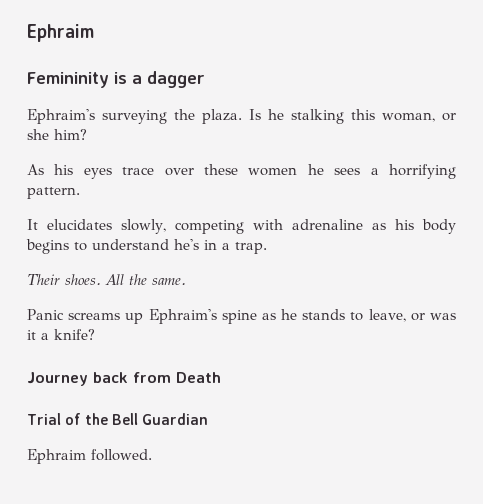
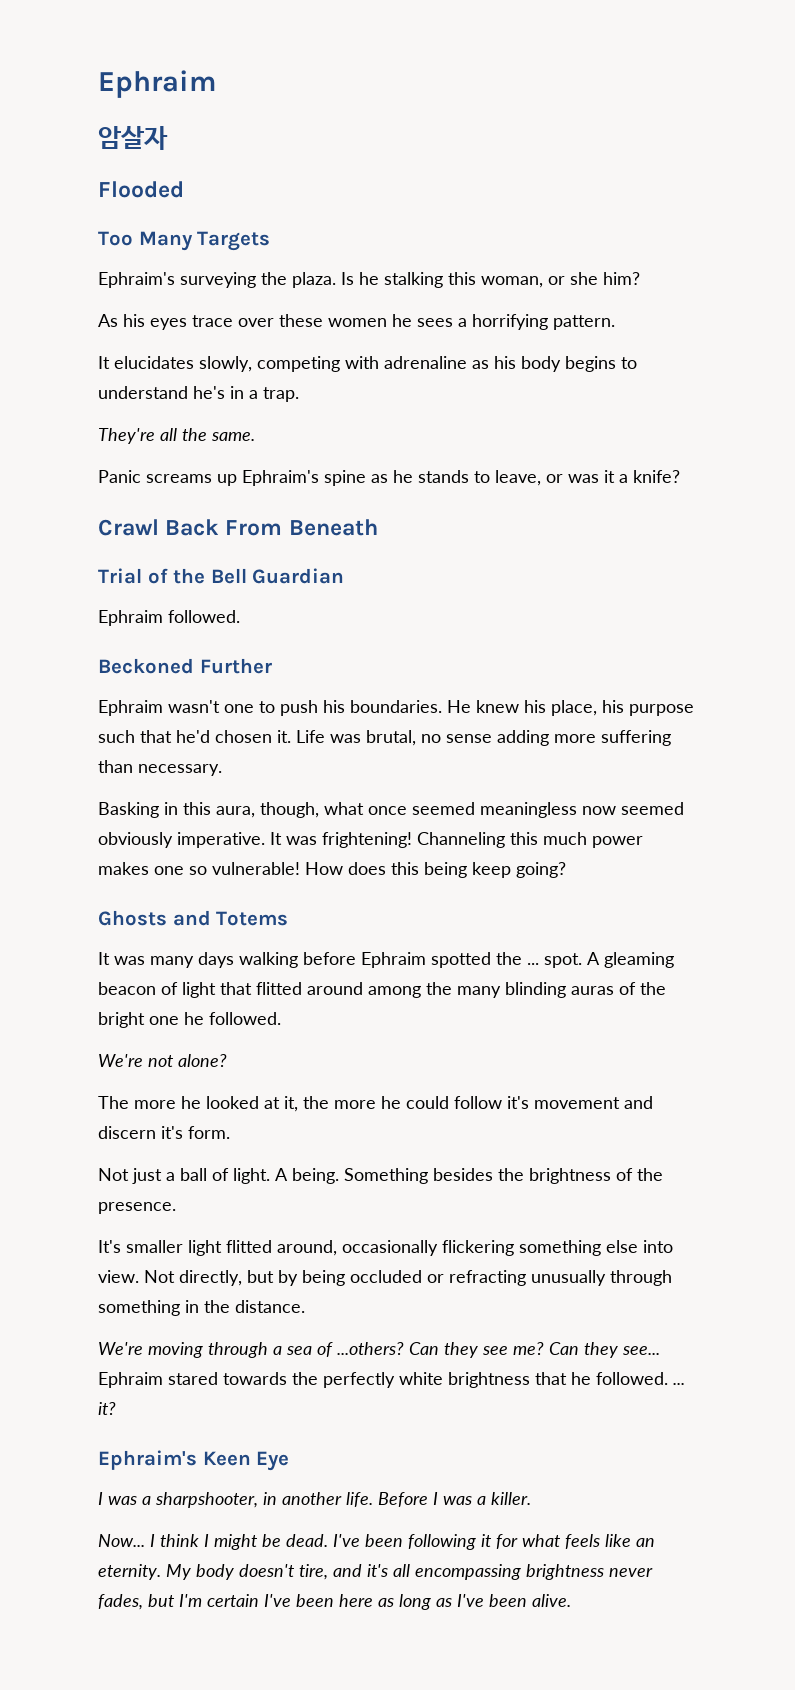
[27,71,205,88] Femininity is a dagger -> [98,126,168,150] [98,181,184,198] [98,231,271,251] 암살자 // Flooded // Too Many Targets
[27,274,124,285] Their shoes. All -> [98,428,177,444] They're all
[27,372,221,386] Journey back from Death -> [98,519,378,536] Crawl Back From Beneath
(152, 455) none -> [98,658,272,674] [98,700,694,716] [98,730,671,746] [98,760,222,776] [98,802,684,818] [98,832,643,848] [98,862,566,878] [98,910,289,926] [98,952,674,968] [98,982,666,998] [98,1012,281,1028] [98,1054,227,1067] [98,1096,653,1112] [98,1126,230,1139] [98,1168,663,1184] [98,1202,176,1214] [98,1240,673,1256] [98,1270,672,1286] [98,1300,305,1316] [98,1342,660,1358] [98,1372,685,1388] [98,1402,116,1415] [98,1450,290,1471] [98,1492,531,1508] [98,1534,655,1550] [98,1564,653,1580] [98,1594,571,1610] // Beckoned Further // Ephraim wasn't one to push his boundaries. He knew his place, his purpose such that he'd chosen it. Life was brutal, no sense adding more suffering than necessary. // Basking in this aura, though, what once seemed meaningless now seemed obviously imperative. It was frightening! Channeling this much power makes one so vulnerable! How does this being keep going? // Ghosts and Totems // It was many days walking before Ephraim spotted the ... spot. A gleaming beacon of light that flitted around among the many blinding auras of the bright one he followed. // We're not alone? // The more he looked at it, the more he could follow it's movement and discern it's form. // Not just a ball of light. A being. Something besides the brightness of the presence. // It's smaller light flitted around, occasionally flickering something else into view. Not directly, but by being occluded or refracting unusually through something in the distance. // We're moving through a sea of ...others? Can they see me? Can they see... Ephraim stared towards the perfectly white brightness that he followed. ... it? // Ephraim's Keen Eye // I was a sharpshooter, in another life. Before I was a killer. // Now... I think I might be dead. I've been following it for what feels like an eternity. My body doesn't tire, and it's all encompassing brightness never fades, but I'm certain I've been here as long as I've been alive.

